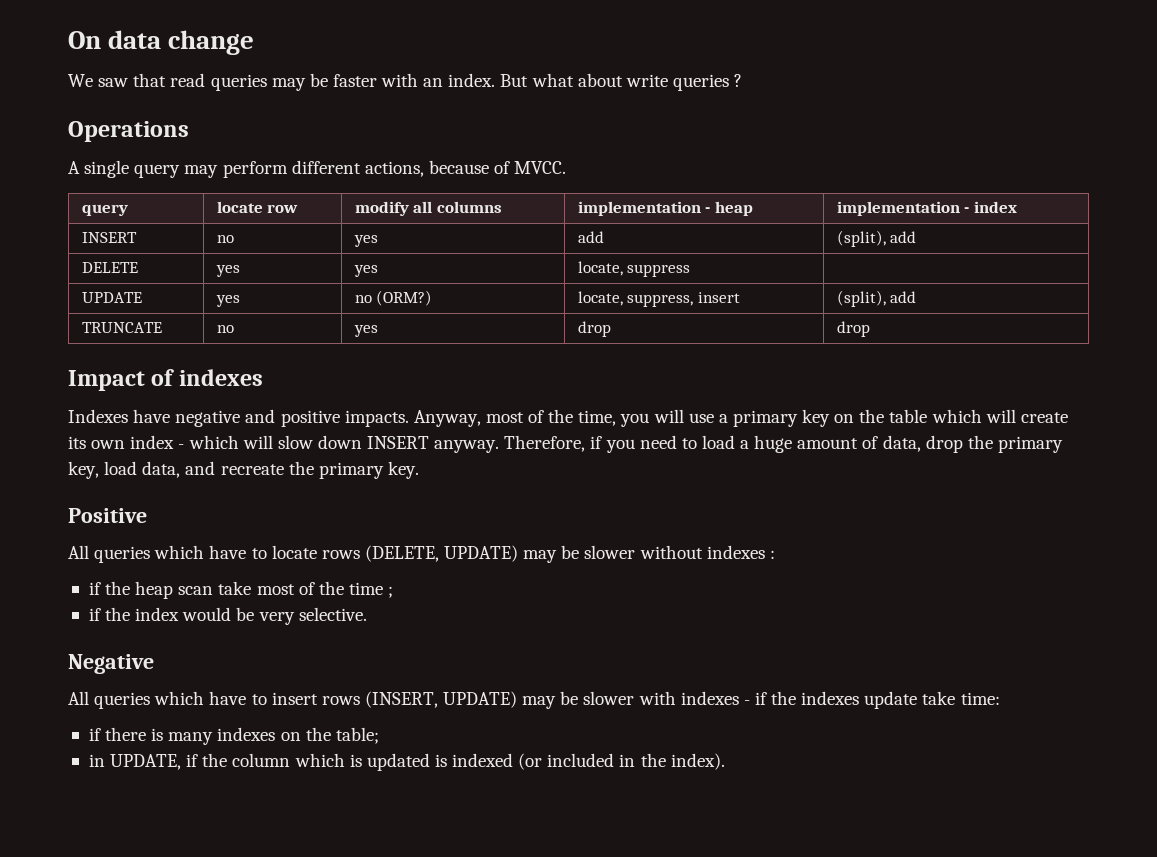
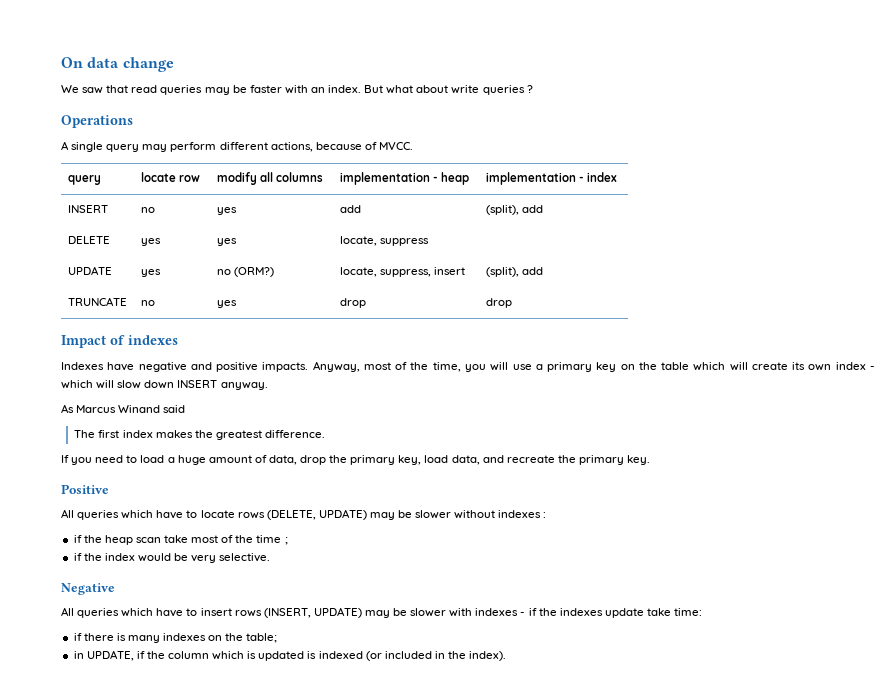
[504,435,603,452] Therefore, if -> [61,404,186,413] [74,430,325,440] [61,455,69,463] // As Marcus Winand said // The first index makes the greatest difference. // If

